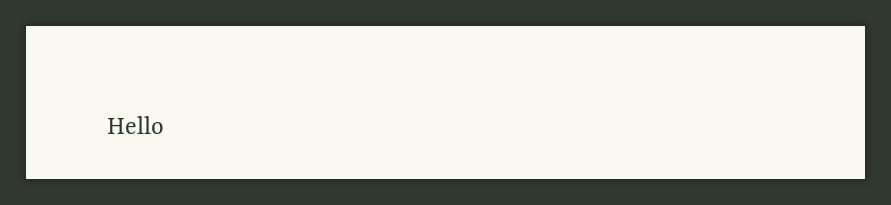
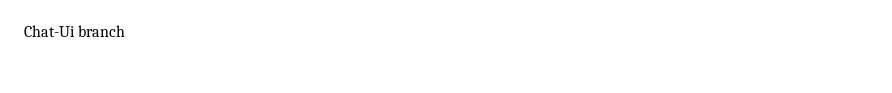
[107,116,164,134] Hello -> [24,25,126,37] Chat-Ui branch

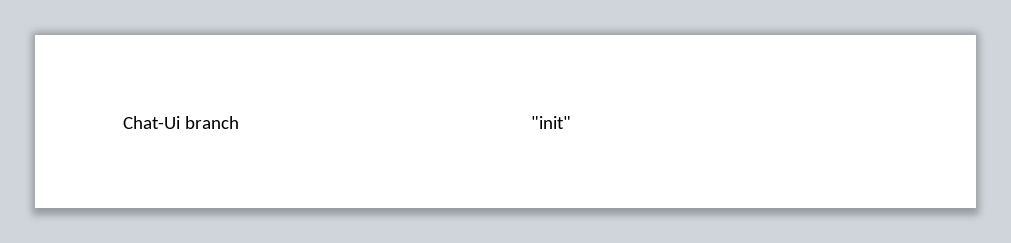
(126, 31) none -> [531,116,571,129] // "init"

